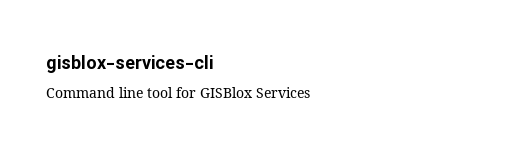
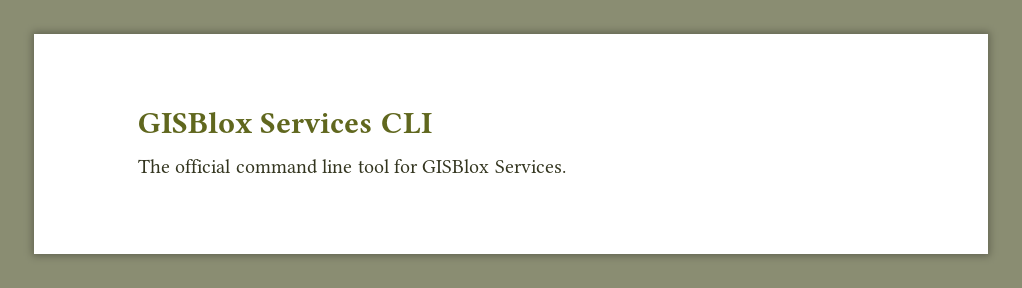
[46,55,213,73] [46,87,115,98] gisblox-services-cli // Command -> [138,112,432,134] [138,159,318,174] GISBlox Services CLI // The official command
[256,87,310,98] Services -> [494,160,566,173] Services.

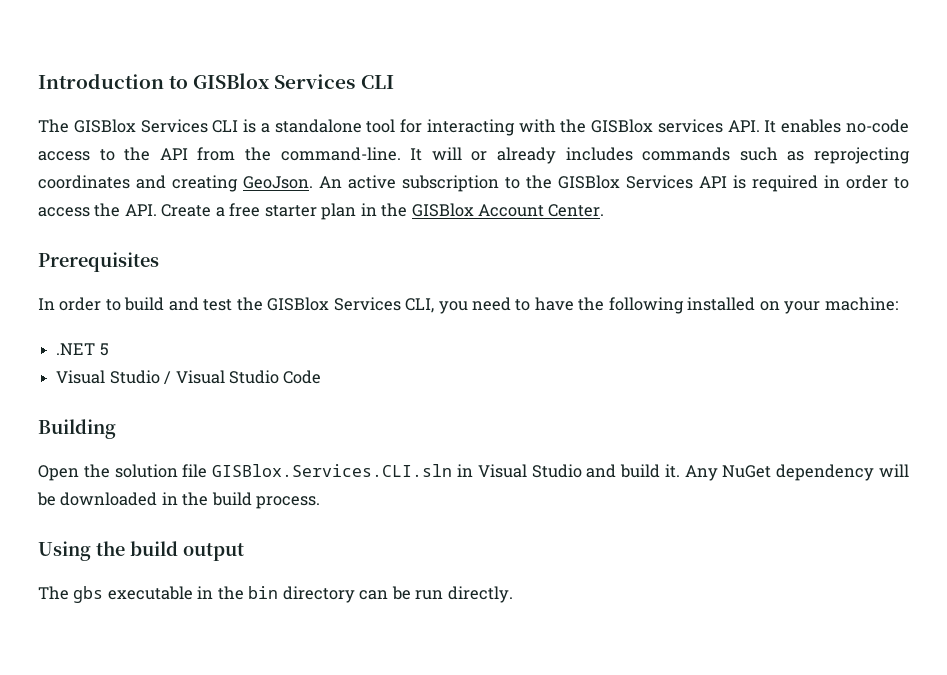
(138, 122) none -> [38,73,189,89] Introduction to
[175,159,566,174] official command line tool for GISBlox Services. -> [73,119,909,136] [38,147,911,164] [38,175,909,192] [38,203,605,220] [38,252,159,272] [38,297,898,314] [56,343,109,356] [56,370,322,385] [38,419,116,439] [38,464,910,481] [37,492,321,509] [38,541,244,561] [38,586,513,603] GISBlox Services CLI is a standalone tool for interacting with the GISBlox services API. It enables no-code access to the API from the command-line. It will or already includes commands such as reprojecting coordinates and creating GeoJson. An active subscription to the GISBlox Services API is required in order to access the API. Create a free starter plan in the GISBlox Account Center. // Prerequisites // In order to build and test the GISBlox Services CLI, you need to have the following installed on your machine: // .NET 5 // Visual Studio / Visual Studio Code // Building // Open the solution file GISBlox.Services.CLI.sln in Visual Studio and build it. Any NuGet dependency will be downloaded in the build process. // Using the build output // The gbs executable in the bin directory can be run directly.

